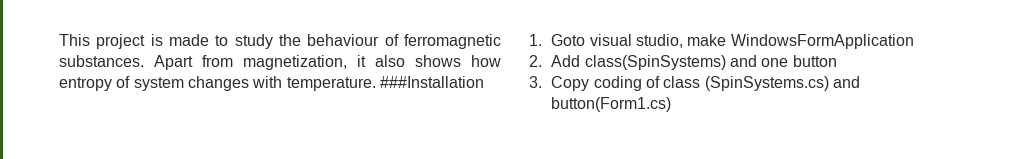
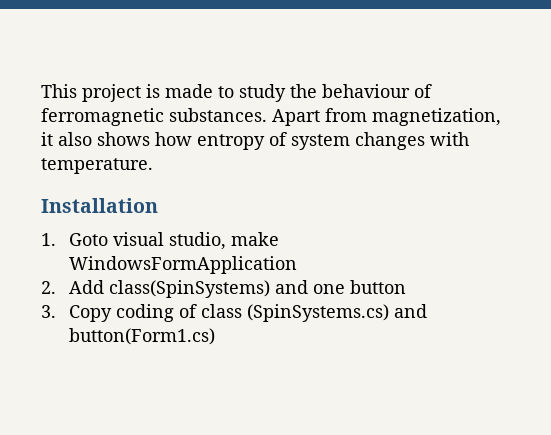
[379,76,484,88] ###Installation -> [41,198,158,213] // Installation

